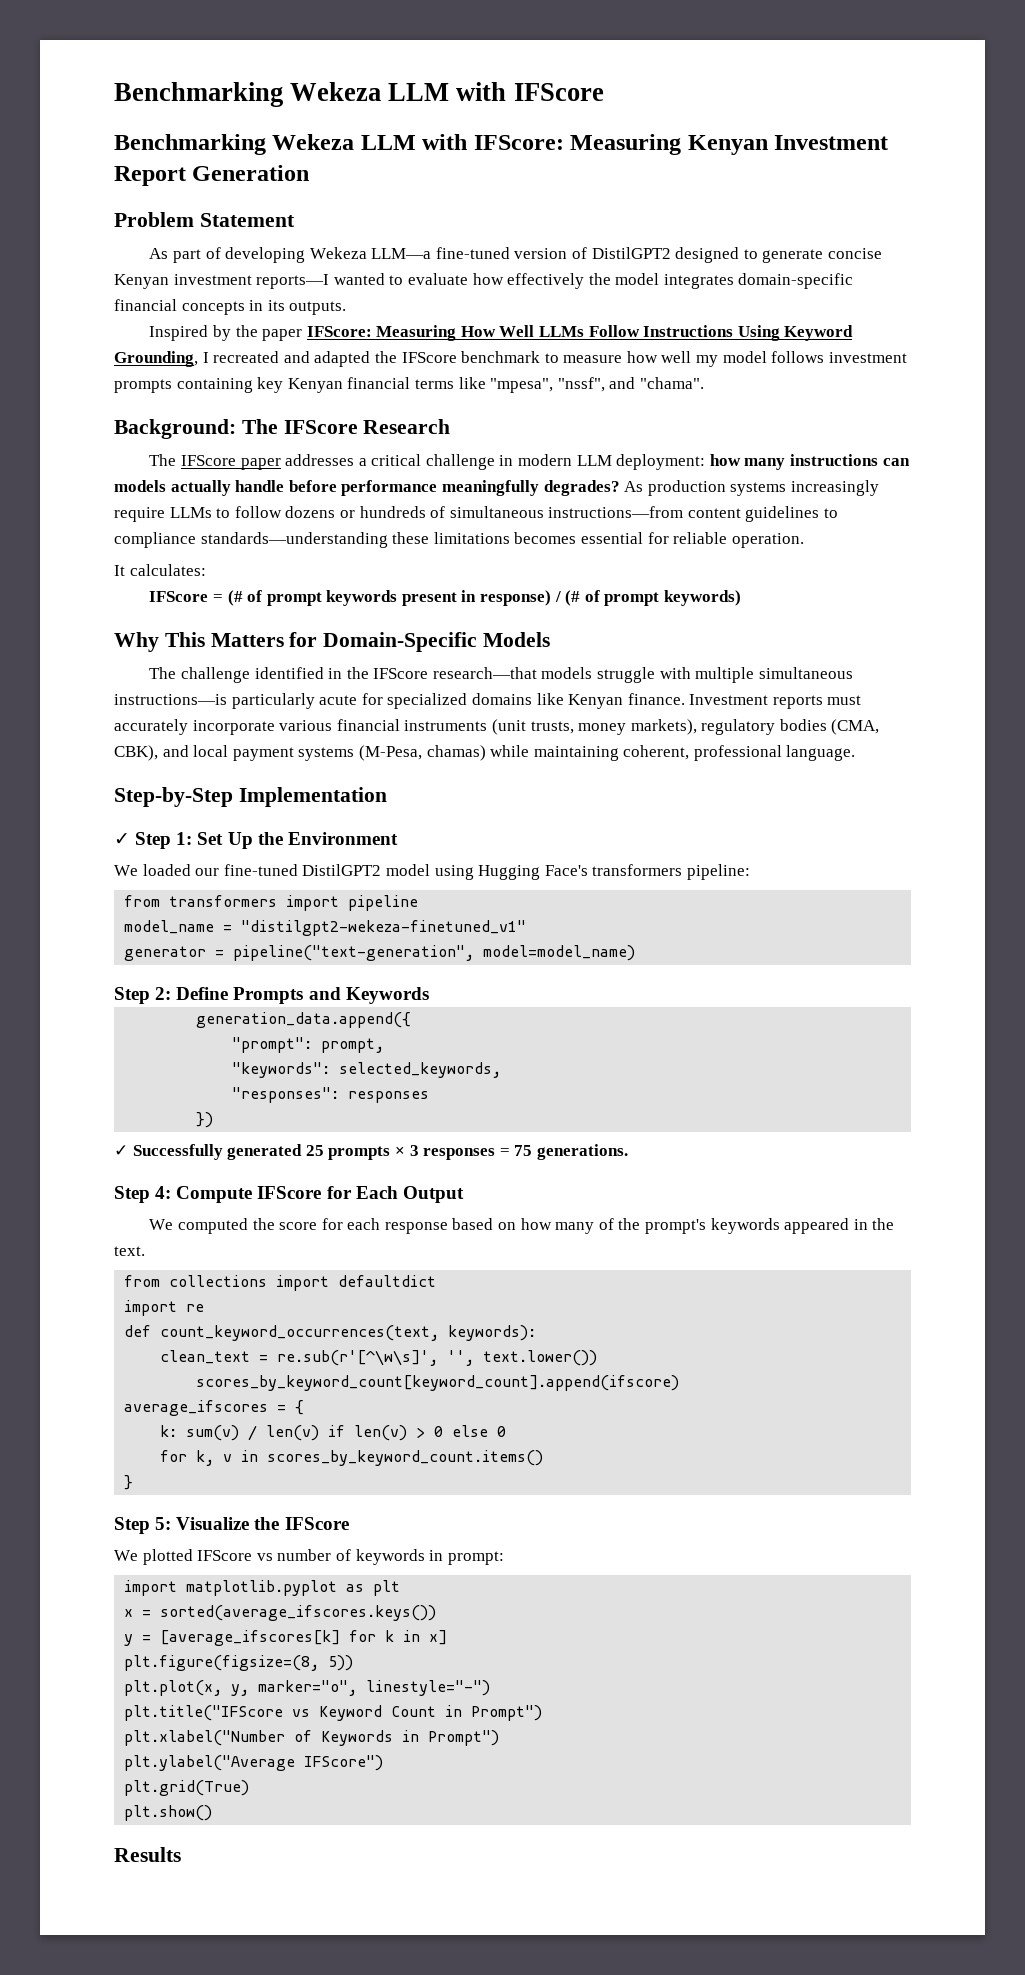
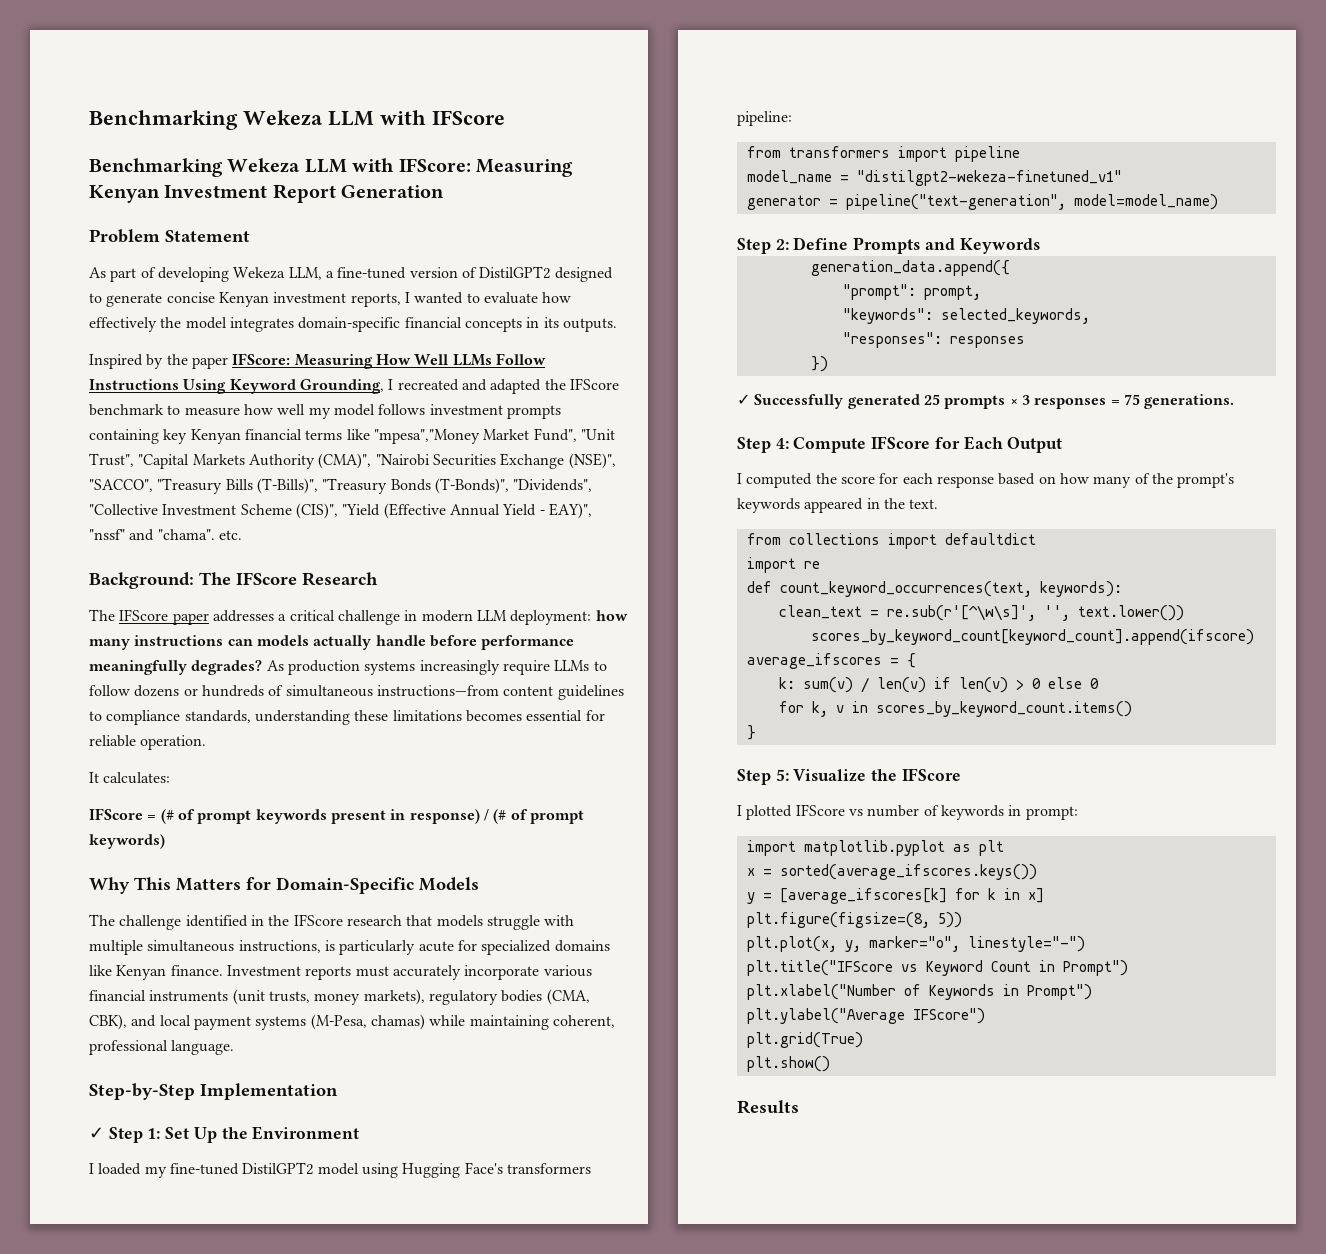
[371,248,432,259] LLM—a -> [288,267,334,280] LLM, a
[256,274,330,289] reports—I -> [350,292,410,307] reports, I
[490,377,605,393] "mpesa", "nssf", -> [373,428,615,444] [89,453,616,469] [89,478,593,494] [89,503,592,519] [89,529,125,540] "mpesa","Money Market Fund", "Unit Trust", "Capital Markets Authority (CMA)", "Nairobi Securities Exchange (NSE)", "SACCO", "Treasury Bills (T-Bills)", "Treasury Bonds (T-Bonds)", "Dividends", "Collective Investment Scheme (CIS)", "Yield (Effective Annual Yield - EAY)", "nssf"
(704, 383) none -> [218,530,242,540] etc.
[200,532,388,548] standards—understanding -> [184,710,350,725] standards, understanding
[432,667,537,679] research—that -> [346,915,433,926] research that
[114,694,227,705] instructions—is -> [238,940,335,953] instructions, is
[114,864,220,876] We loaded our -> [89,1163,167,1178] I loaded my
[149,1219,174,1230] We -> [737,473,742,484] I
[114,1550,138,1561] We -> [737,805,742,816] I

